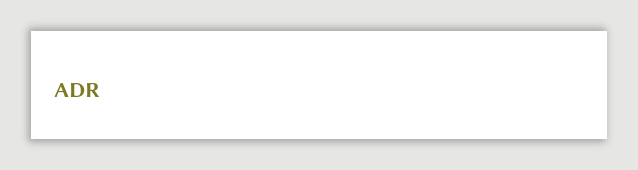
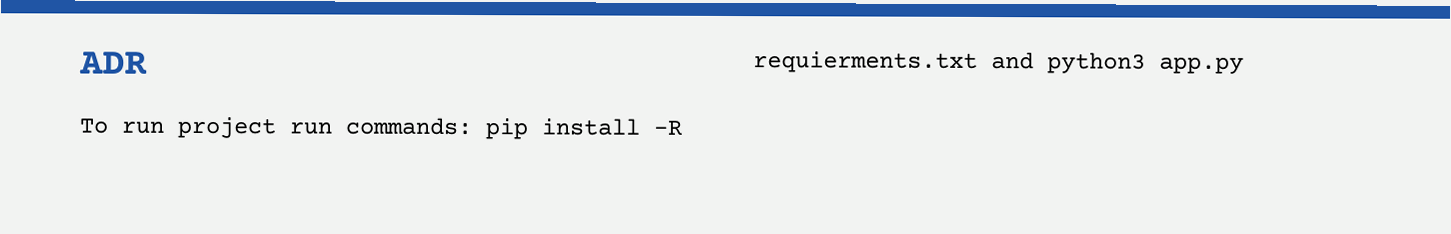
(100, 90) none -> [79,116,682,140] [753,51,1244,74] // To run project run commands: pip install -R requierments.txt and python3 app.py

